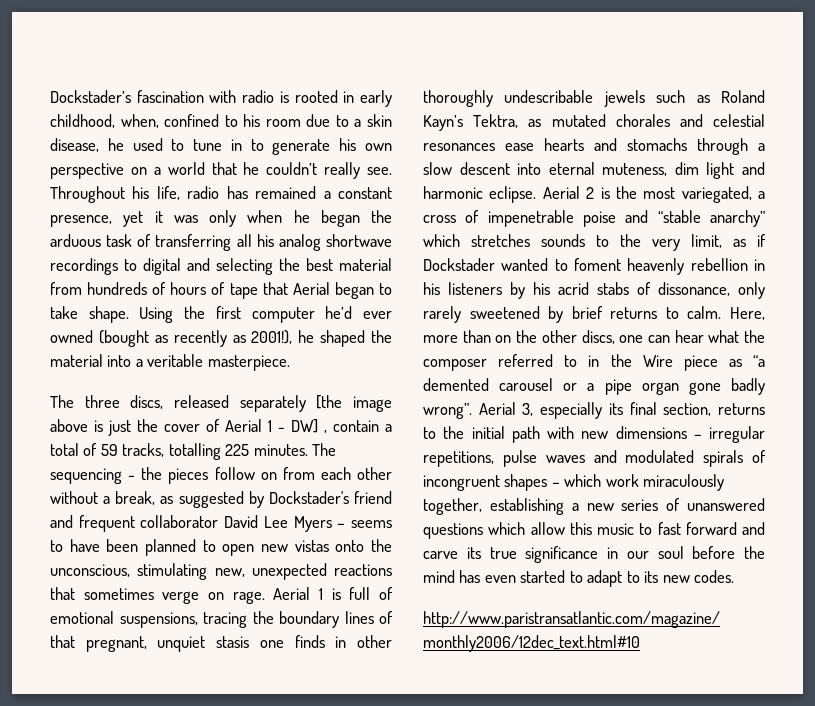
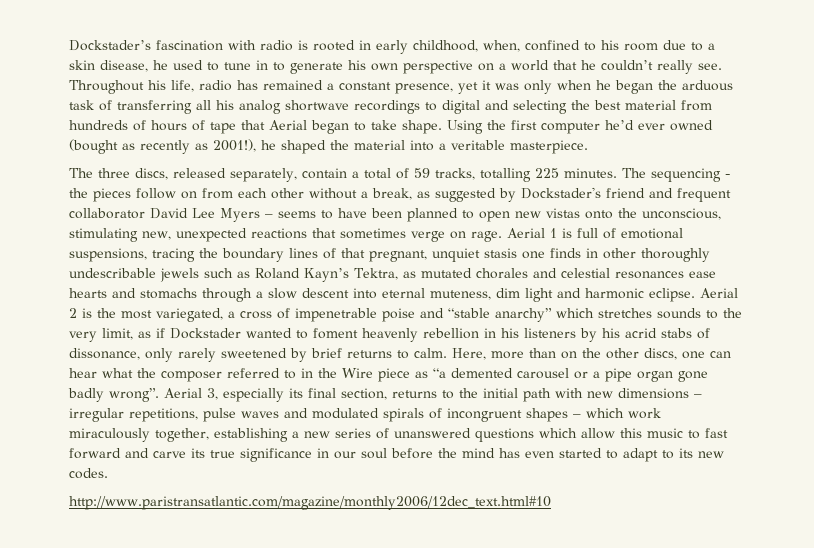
[239,395,392,412] [50,419,327,436] separately [the image above is just the cover of Aerial 1 - DW] , -> [230,168,297,182] separately,

